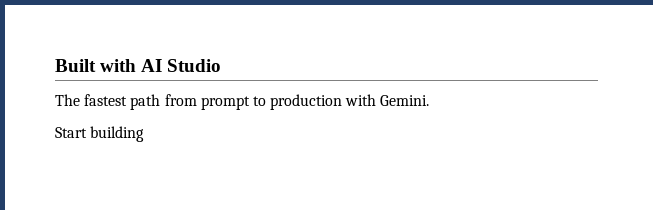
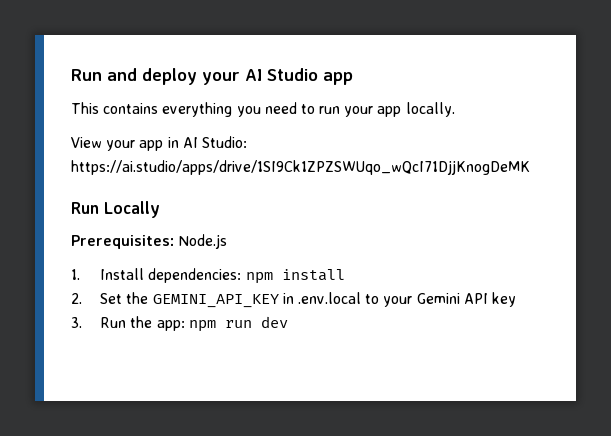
[55,59,222,72] [55,94,430,110] [55,126,145,142] Built with AI Studio // The fastest path from prompt to production with Gemini. // Start building -> [71,68,353,85] [71,102,455,117] [71,136,247,151] [71,160,530,175] [71,201,160,218] [71,234,228,249] [71,268,345,284] [71,292,516,308] [71,316,288,332] Run and deploy your AI Studio app // This contains everything you need to run your app locally. // View your app in AI Studio: https://ai.studio/apps/drive/1SI9Ck1ZPZSWUqo_wQcI71DjjKnogDeMK // Run Locally // Prerequisites: Node.js // 1. Install dependencies: npm install // 2. Set the GEMINI_API_KEY in .env.local to your Gemini API key // 3. Run the app: npm run dev

